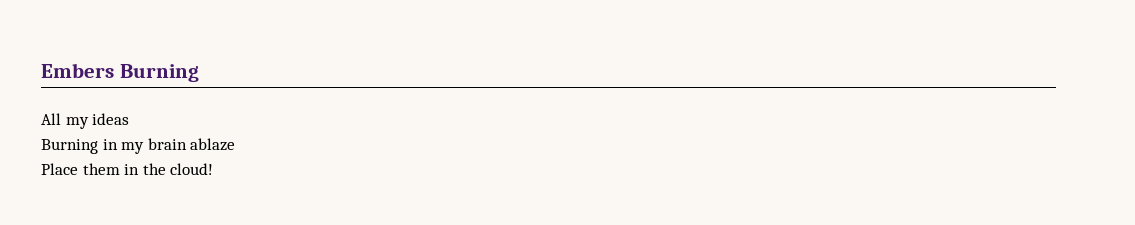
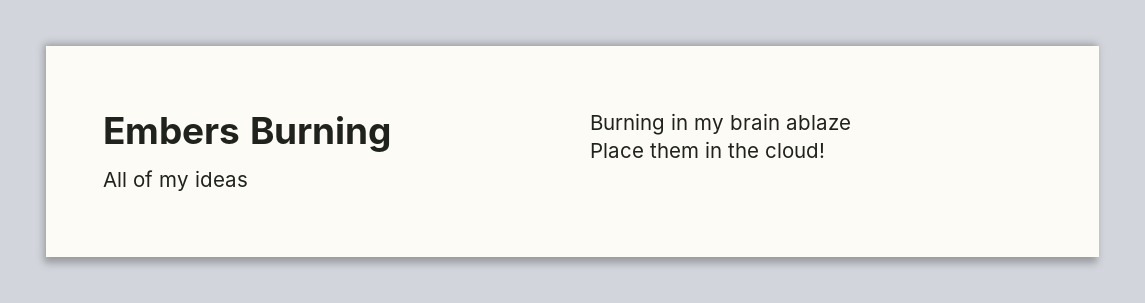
(61, 119) none -> [133,170,153,187] of

